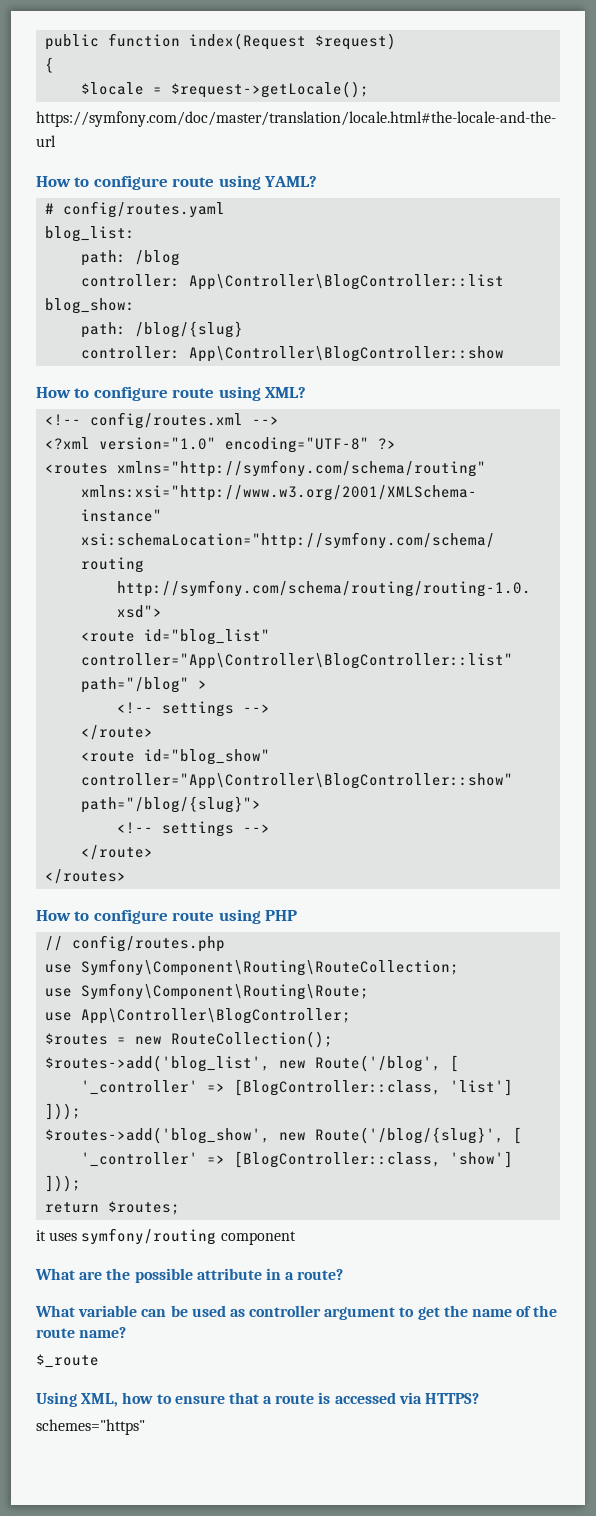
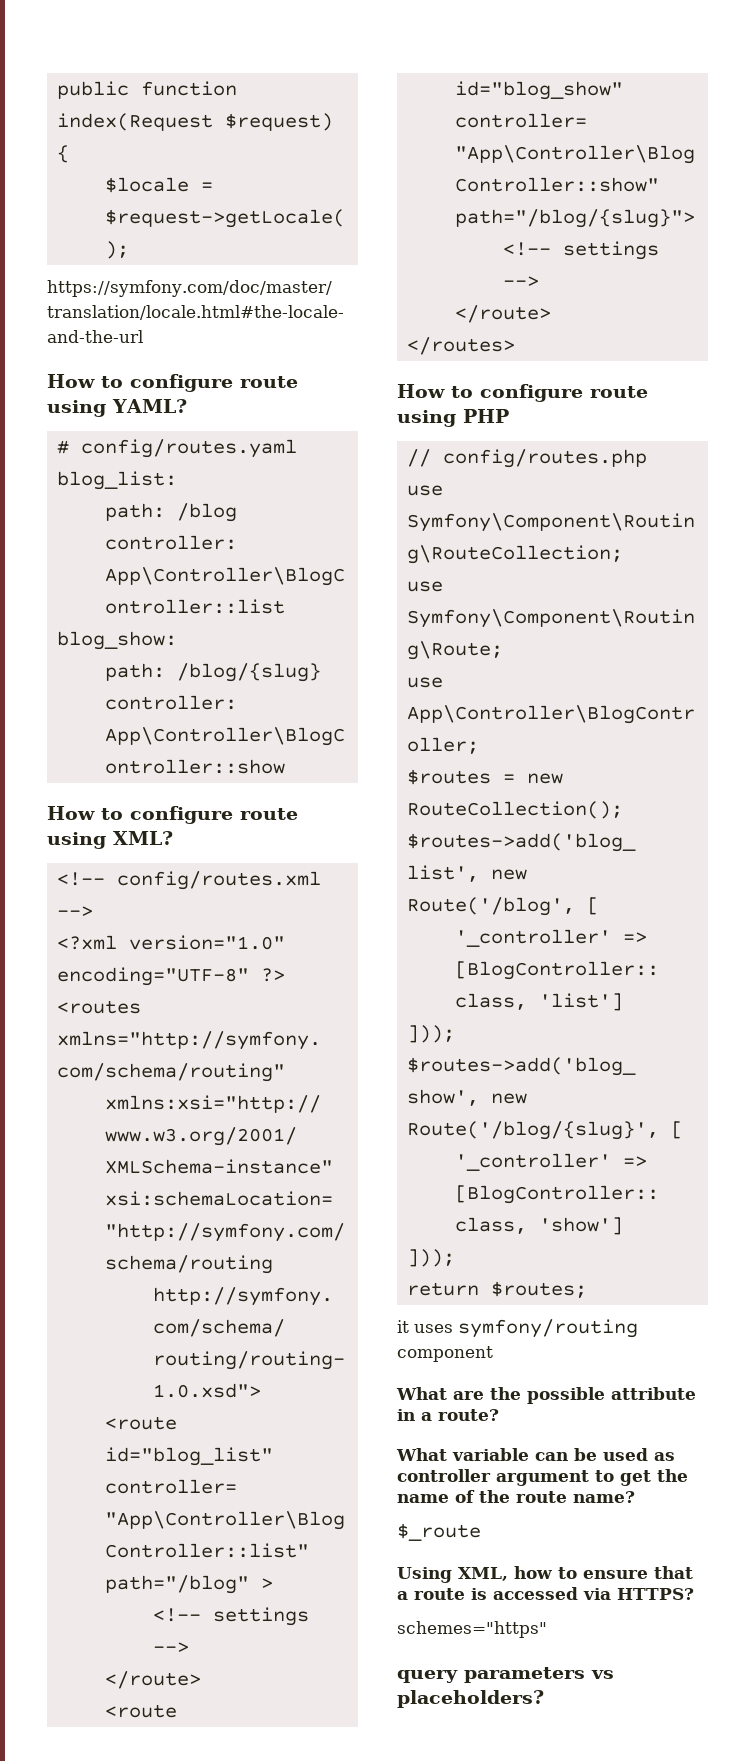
(145, 1427) none -> [397,1667,614,1683] [397,1690,544,1708] // query parameters vs placeholders?

